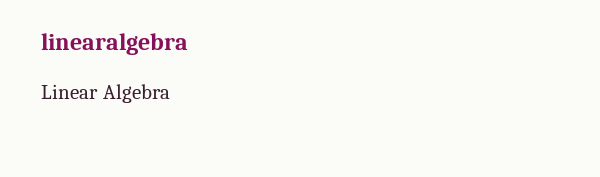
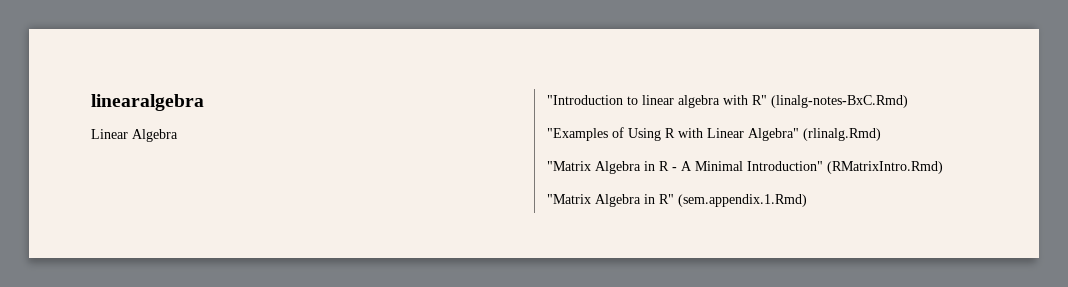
(170, 93) none -> [547,95,908,108] [547,127,881,141] [547,161,943,174] [547,194,807,207] // "Introduction to linear algebra with R" (linalg-notes-BxC.Rmd) // "Examples of Using R with Linear Algebra" (rlinalg.Rmd) // "Matrix Algebra in R - A Minimal Introduction" (RMatrixIntro.Rmd) // "Matrix Algebra in R" (sem.appendix.1.Rmd)

